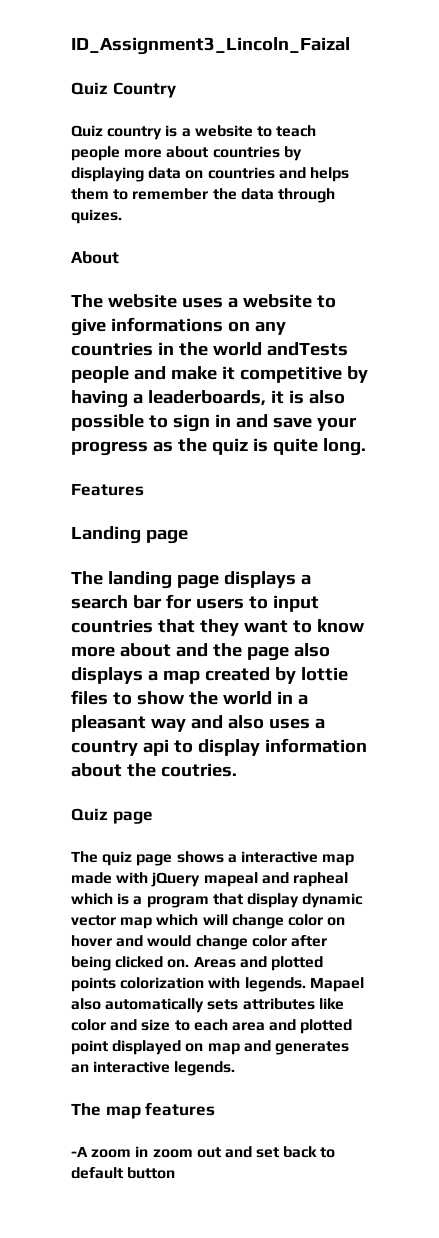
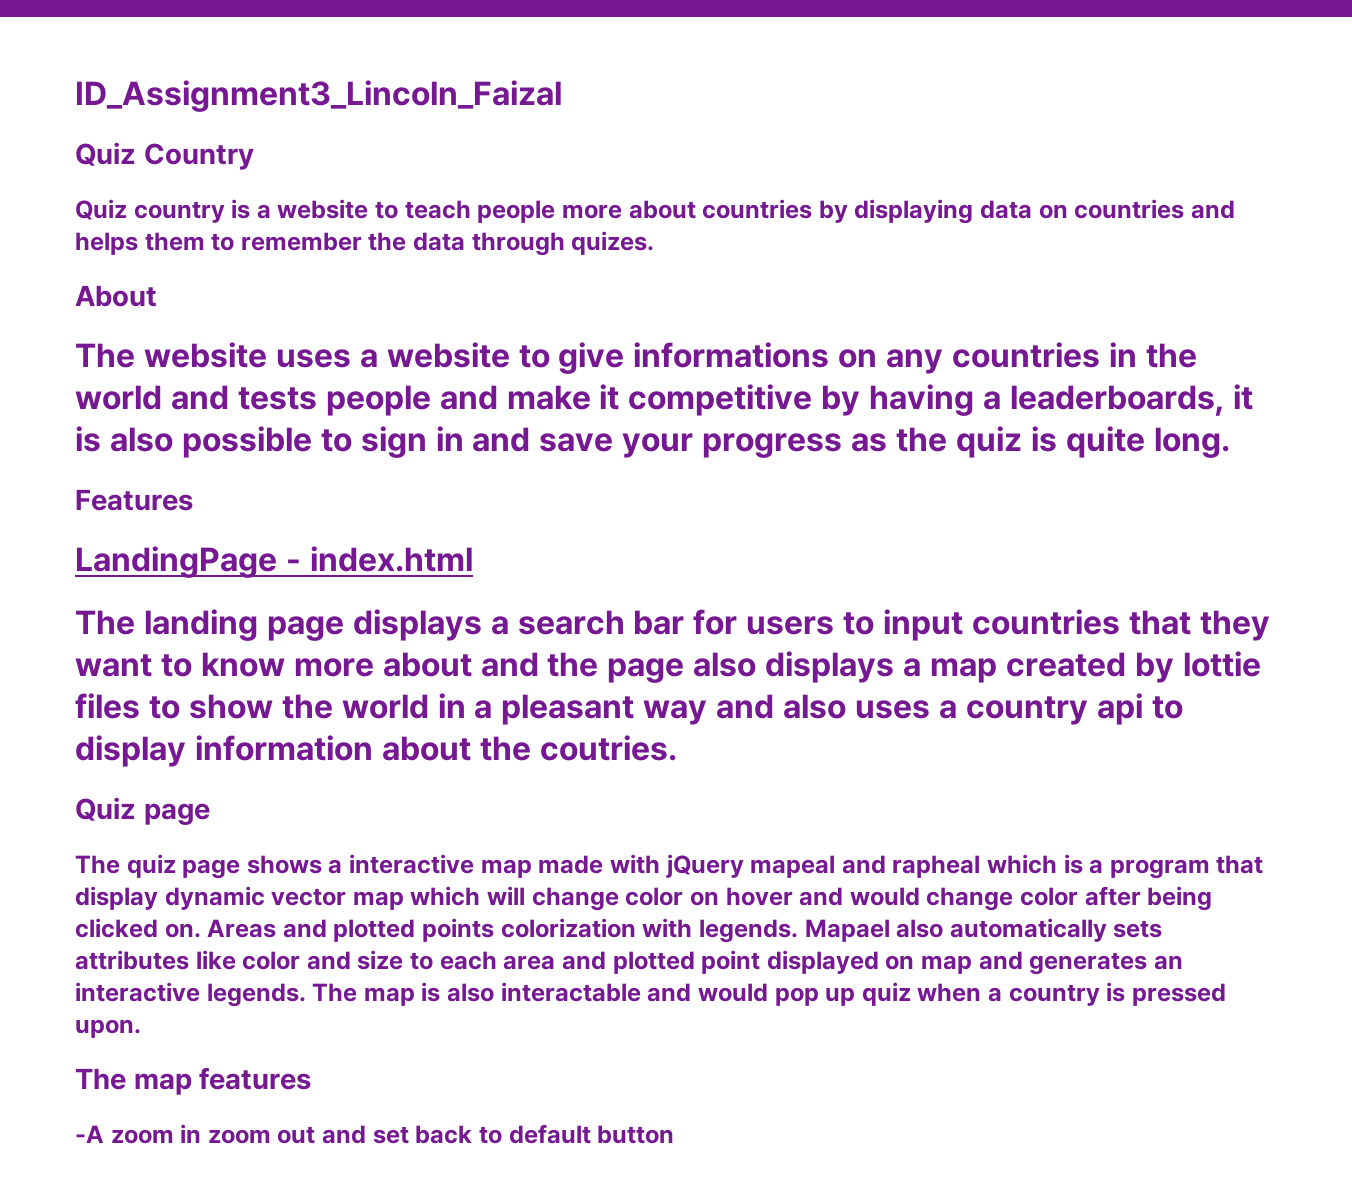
[266,342,348,356] andTests -> [170,385,317,410] and tests
[71,526,188,544] Landing page -> [75,546,473,578] LandingPage - index.html
(236, 1068) none -> [312,982,1226,1006] [75,1019,141,1038] The map is also interactable and would pop up quiz when a country is pressed upon.

